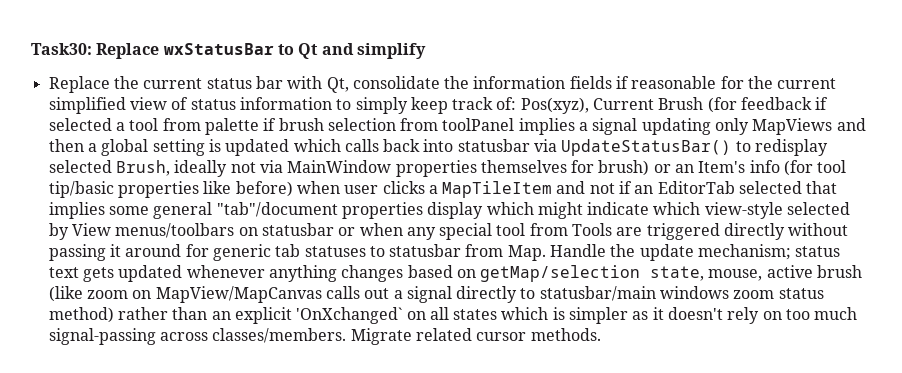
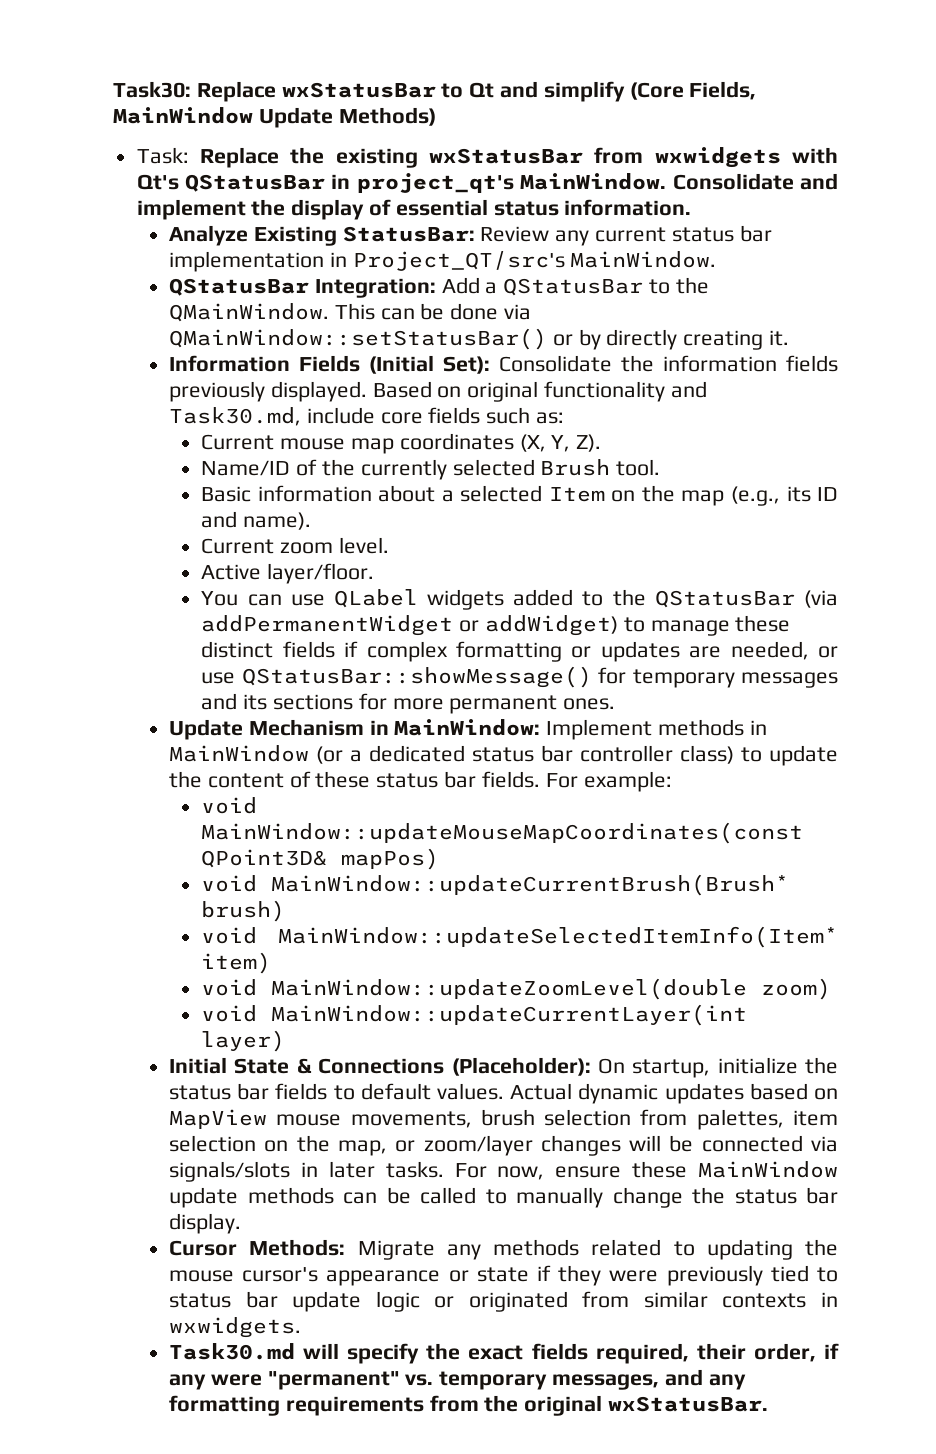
[48,76,837,93] [48,97,829,114] [48,118,866,135] [48,139,829,156] [48,160,847,177] [48,181,838,198] [48,202,851,219] [48,223,849,240] [48,244,841,261] [48,265,863,282] [48,286,824,303] [48,307,858,324] [48,328,601,345] // Replace the current status bar with Qt, consolidate the information fields if reasonable for the current simplified view of status information to simply keep track of: Pos(xyz), Current Brush (for feedback if selected a tool from palette if brush selection from toolPanel implies a signal updating only MapViews and then a global setting is updated which calls back into statusbar via UpdateStatusBar() to redisplay selected Brush, ideally not via MainWindow properties themselves for brush) or an Item's info (for tool tip/basic properties like before) when user clicks a MapTileItem and not if an EditorTab selected that implies some general "tab"/document properties display which might indicate which view-style selected by View menus/toolbars on statusbar or when any special tool from Tools are triggered directly without passing it around for generic tab statuses to statusbar from Map. Handle the update mechanism; status text gets updated whenever anything changes based on getMap/selection state, mouse, active brush (like zoom on MapView/MapCanvas calls out a signal directly to statusbar/main windows zoom status method) rather than an explicit 'OnXchanged` on all states which is simpler as it doesn't rely on too much signal-passing across classes/members. Migrate related cursor methods. -> [629,81,757,100] [113,107,436,128] [136,147,838,168] [136,173,838,193] [136,199,692,220] [169,225,772,246] [169,251,717,272] [169,277,709,298] [169,303,532,322] [169,328,790,350] [169,355,838,374] [169,381,707,402] [169,407,565,426] [201,433,602,454] [201,459,661,480] [201,485,838,506] [201,511,312,530] [201,537,390,554] [201,563,375,584] [201,589,838,610] [201,615,791,636] [201,641,838,662] [201,666,838,688] [201,693,616,714] [169,719,767,740] [169,745,839,766] [169,771,672,792] [201,797,258,814] [201,822,804,844] [201,848,440,870] [201,874,790,896] [201,900,286,922] [201,926,838,948] [201,952,272,974] [201,978,832,1000] [201,1004,748,1026] [201,1030,286,1052] [169,1057,838,1078] [169,1083,839,1104] [169,1109,838,1130] [169,1135,838,1156] [169,1161,838,1182] [169,1187,838,1208] [169,1213,242,1234] [169,1239,838,1260] [169,1265,839,1286] [169,1291,838,1312] [169,1317,302,1338] [169,1343,839,1364] [169,1369,746,1390] [169,1395,769,1416] (Core Fields, MainWindow Update Methods) // Task: Replace the existing wxStatusBar from wxwidgets with Qt's QStatusBar in project_qt's MainWindow. Consolidate and implement the display of essential status information. // Analyze Existing StatusBar: Review any current status bar implementation in Project_QT/src's MainWindow. // QStatusBar Integration: Add a QStatusBar to the QMainWindow. This can be done via QMainWindow::setStatusBar() or by directly creating it. // Information Fields (Initial Set): Consolidate the information fields previously displayed. Based on original functionality and Task30.md, include core fields such as: // Current mouse map coordinates (X, Y, Z). // Name/ID of the currently selected Brush tool. // Basic information about a selected Item on the map (e.g., its ID and name). // Current zoom level. // Active layer/floor. // You can use QLabel widgets added to the QStatusBar (via addPermanentWidget or addWidget) to manage these distinct fields if complex formatting or updates are needed, or use QStatusBar::showMessage() for temporary messages and its sections for more permanent ones. // Update Mechanism in MainWindow: Implement methods in MainWindow (or a dedicated status bar controller class) to update the content of these status bar fields. For example: // void MainWindow::updateMouseMapCoordinates(const QPoint3D& mapPos) // void MainWindow::updateCurrentBrush(Brush* brush) // void MainWindow::updateSelectedItemInfo(Item* item) // void MainWindow::updateZoomLevel(double zoom) // void MainWindow::updateCurrentLayer(int layer) // Initial State & Connections (Placeholder): On startup, initialize the status bar fields to default values. Actual dynamic updates based on MapView mouse movements, brush selection from palettes, item selection on the map, or zoom/layer changes will be connected via signals/slots in later tasks. For now, ensure these MainWindow update methods can be called to manually change the status bar display. // Cursor Methods: Migrate any methods related to updating the mouse cursor's appearance or state if they were previously tied to status bar update logic or originated from similar contexts in wxwidgets. // Task30.md will specify the exact fields required, their order, if any were "permanent" vs. temporary messages, and any formatting requirements from the original wxStatusBar.

